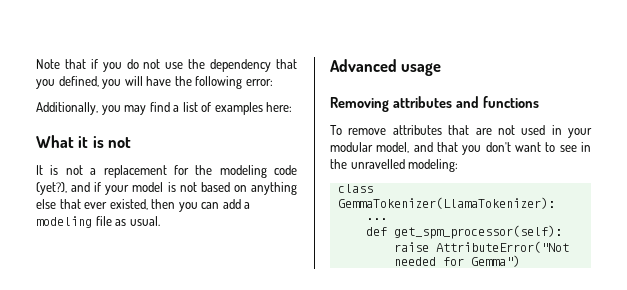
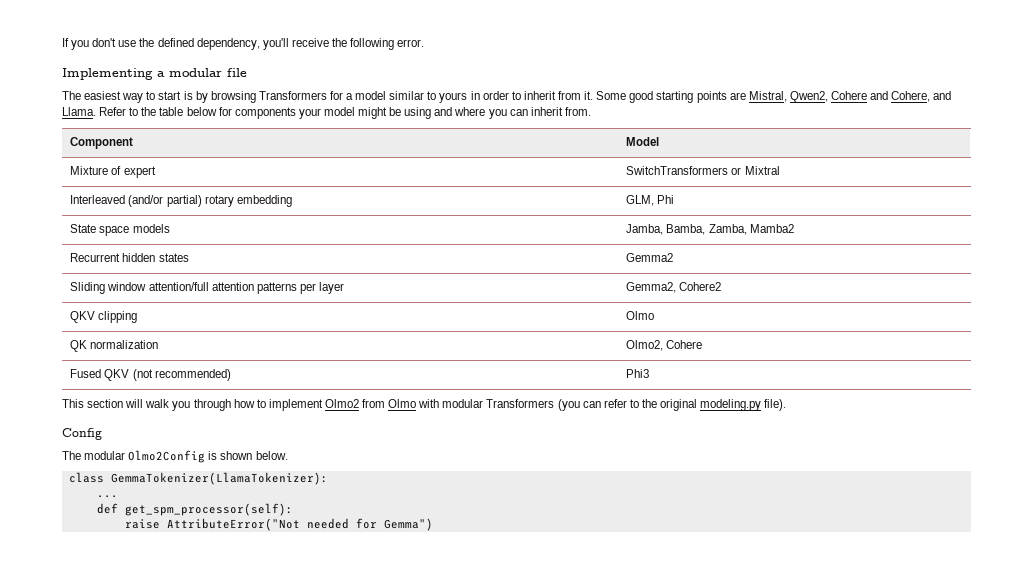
[36,59,297,72] [36,76,273,89] [36,102,293,115] [36,135,132,148] [36,165,297,178] [36,182,297,195] [36,199,251,212] [36,216,160,228] [330,59,442,76] [330,96,539,112] [330,125,592,138] [330,142,591,155] [330,159,459,172] Note that if you do not use the dependency that you defined, you will have the following error: // Additionally, you may find a list of examples here: // What it is not // It is not a replacement for the modeling code (yet?), and if your model is not based on anything else that ever existed, then you can add a modeling file as usual. // Advanced usage // Removing attributes and functions // To remove attributes that are not used in your modular model, and that you don't want to see in the unravelled modeling: -> [62,38,425,50] [62,68,247,80] [62,91,952,103] [62,107,591,119] [70,137,134,149] [626,137,660,146] [70,166,156,178] [626,166,780,175] [70,195,292,207] [626,195,675,206] [70,224,170,236] [626,224,794,235] [70,253,189,262] [626,253,674,262] [70,282,345,294] [626,282,722,293] [70,311,138,323] [626,311,655,320] [70,340,159,352] [626,340,703,351] [70,369,231,381] [626,369,650,378] [62,399,787,411] [62,428,102,440] [62,450,288,463] If you don't use the defined dependency, you'll receive the following error. // Implementing a modular file // The easiest way to start is by browsing Transformers for a model similar to yours in order to inherit from it. Some good starting points are Mistral, Qwen2, Cohere and Cohere, and Llama. Refer to the table below for components your model might be using and where you can inherit from. // Component | Model // Mixture of expert | SwitchTransformers or Mixtral // Interleaved (and/or partial) rotary embedding | GLM, Phi // State space models | Jamba, Bamba, Zamba, Mamba2 // Recurrent hidden states | Gemma2 // Sliding window attention/full attention patterns per layer | Gemma2, Cohere2 // QKV clipping | Olmo // QK normalization | Olmo2, Cohere // Fused QKV (not recommended) | Phi3 // This section will walk you through how to implement Olmo2 from Olmo with modular Transformers (you can refer to the original modeling.py file). // Config // The modular Olmo2Config is shown below.

